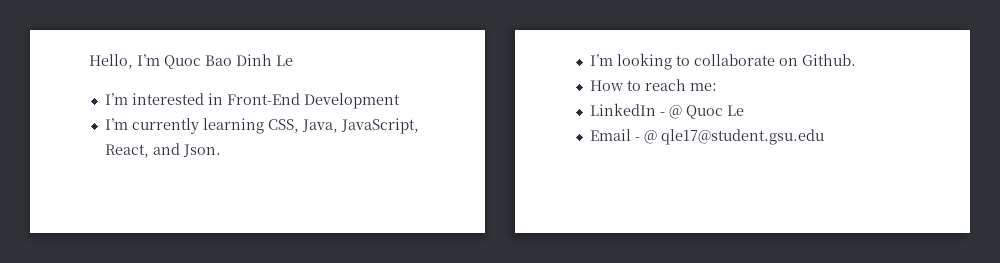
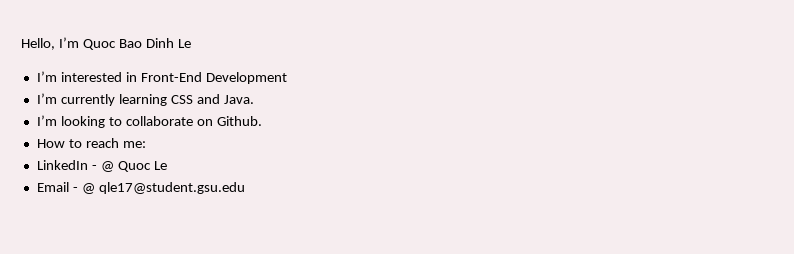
[267,118,419,134] [104,143,221,158] CSS, Java, JavaScript, React, and Json. -> [170,94,254,104] CSS and Java.

